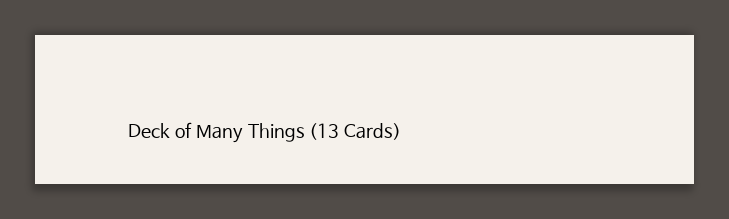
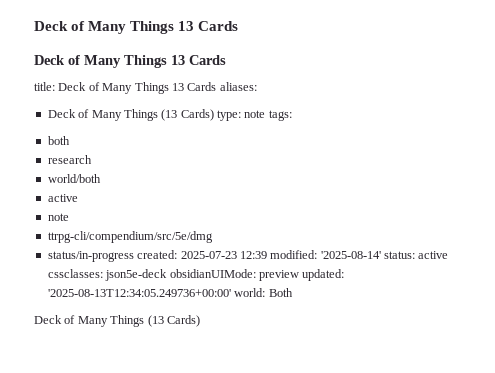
[128,122,305,143] Deck of Many Things -> [34,21,239,34] [34,55,226,68] [34,82,257,94] [47,109,292,121] [47,136,70,145] [47,155,92,164] [47,174,101,183] [47,194,78,202] [47,213,69,221] [47,231,213,243] [47,250,449,262] [47,269,345,281] [47,288,293,297] [34,315,145,327] Deck of Many Things 13 Cards // Deck of Many Things 13 Cards // title: Deck of Many Things 13 Cards aliases: // Deck of Many Things (13 Cards) type: note tags: // both // research // world/both // active // note // ttrpg-cli/compendium/src/5e/dmg // status/in-progress created: 2025-07-23 12:39 modified: '2025-08-14' status: active cssclasses: json5e-deck obsidianUIMode: preview updated: '2025-08-13T12:34:05.249736+00:00' world: Both // Deck of Many Things

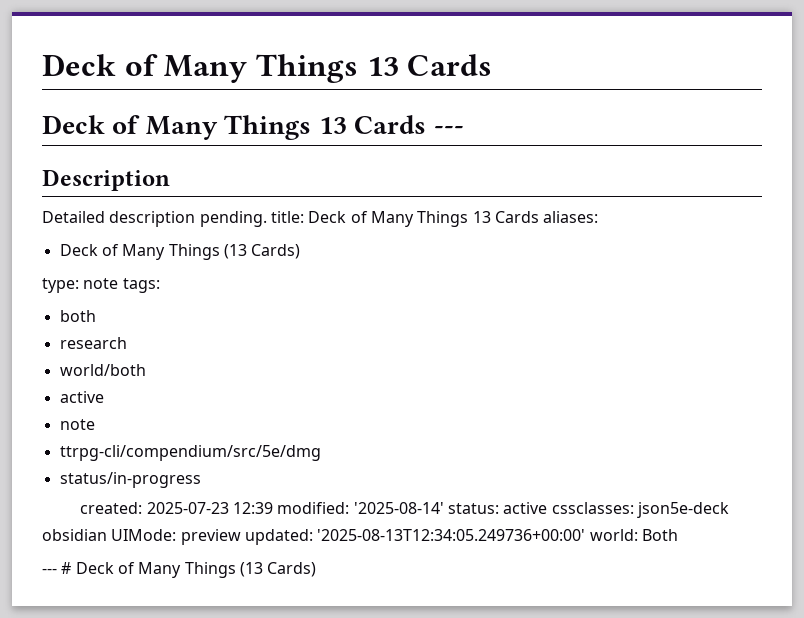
(226, 60) // -> [433,126,464,134] [42,169,170,191] [42,211,267,227] --- // Description // Detailed description pending.
(214, 115) none -> (301, 251) //
(134, 256) none -> (201, 480) //
[169,269,256,278] obsidianUIMode: -> [42,529,177,541] obsidian UIMode:
(293, 292) none -> [42,562,72,574] --- #

